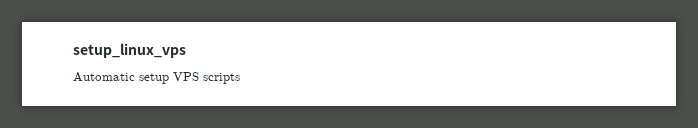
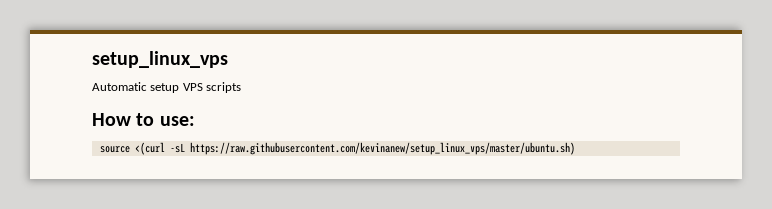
(240, 78) none -> [92,113,195,126] [99,142,575,155] // How to use: // source <(curl -sL https://raw.githubusercontent.com/kevinanew/setup_linux_vps/master/ubuntu.sh)

